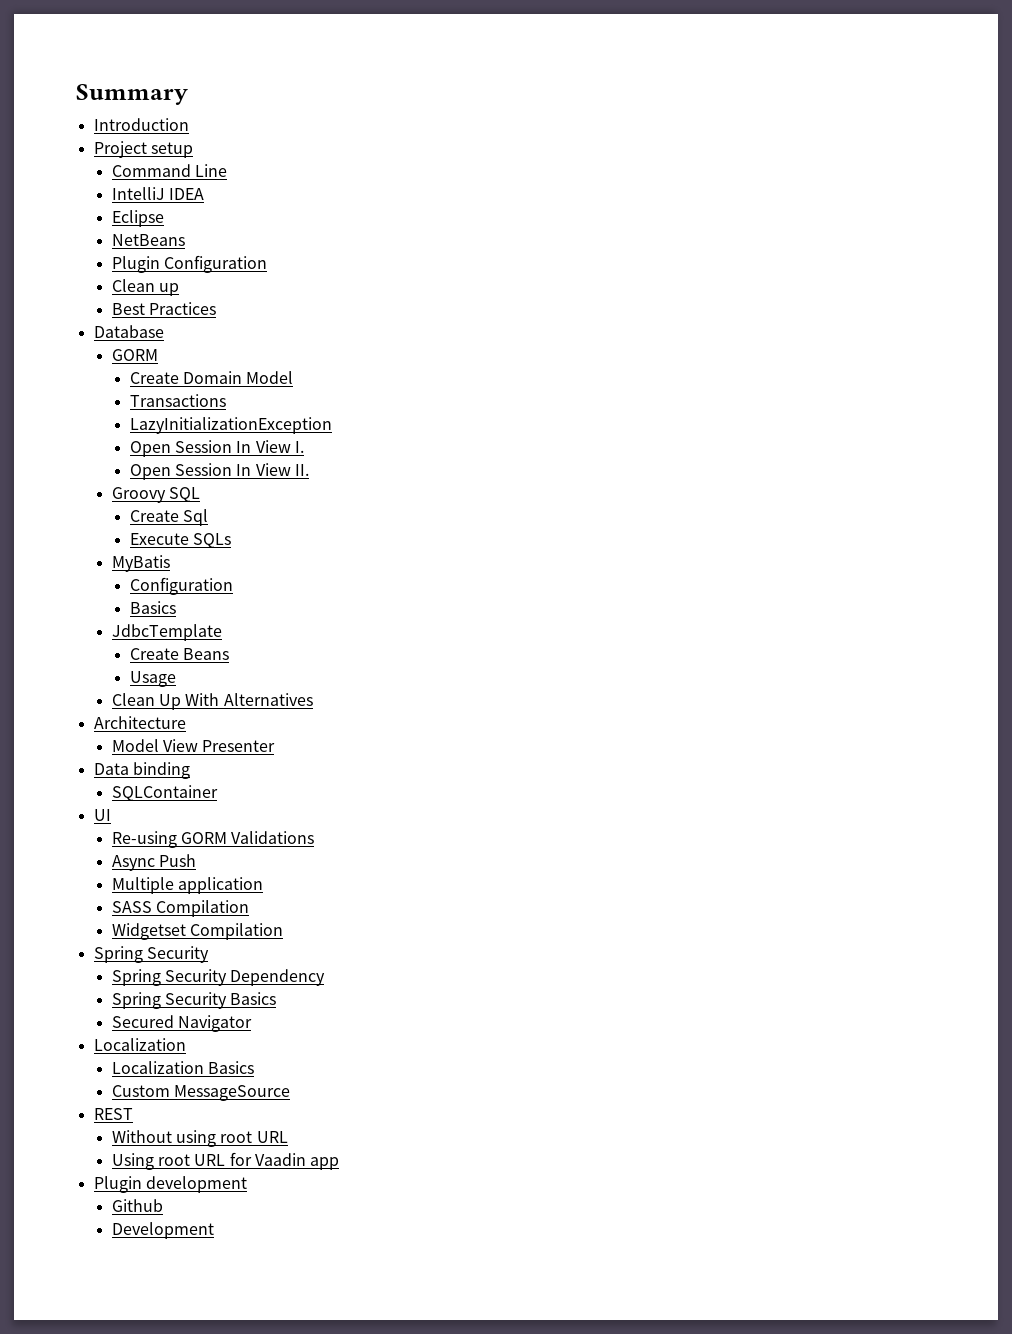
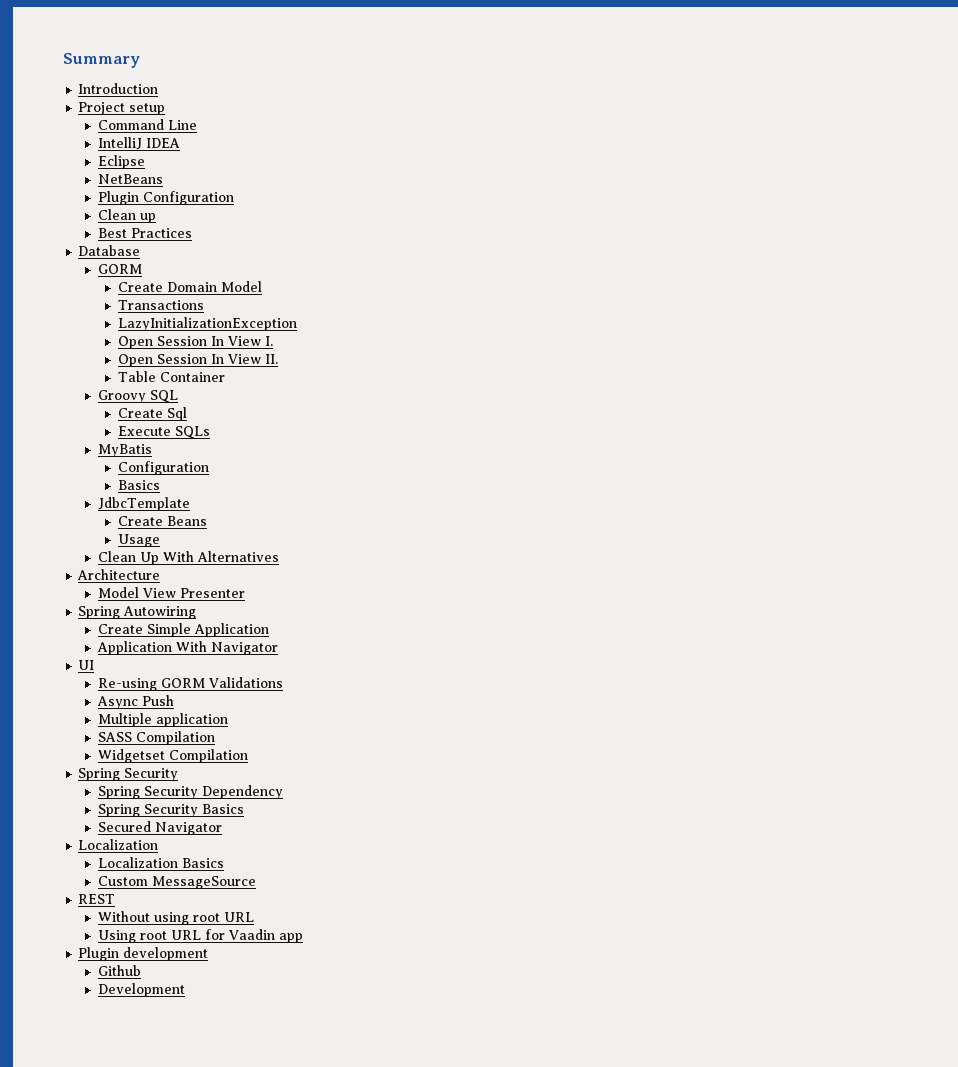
(309, 470) none -> [117,371,225,382] // Table Container
[93,762,190,779] [111,785,218,801] Data binding // SQLContainer -> [78,606,197,619] [98,623,270,637] [97,641,279,655] Spring Autowiring // Create Simple Application // Application With Navigator

